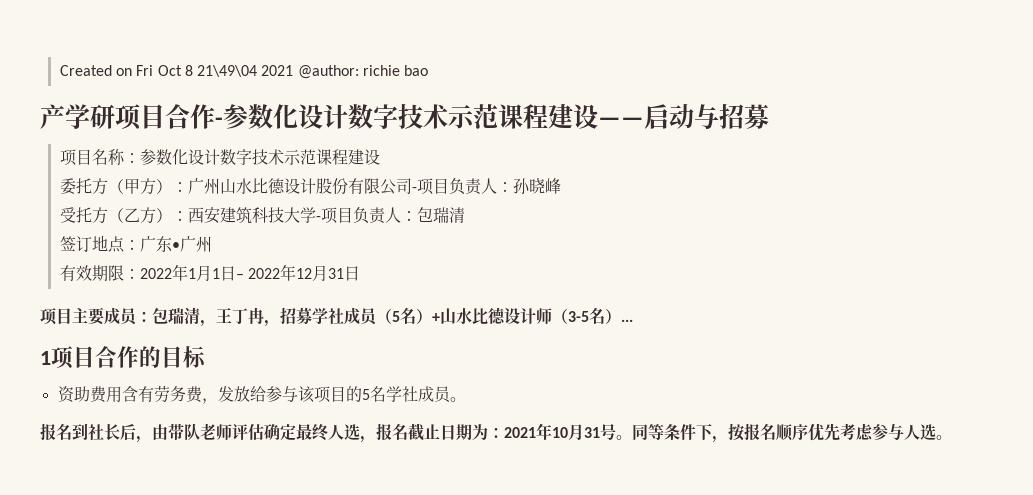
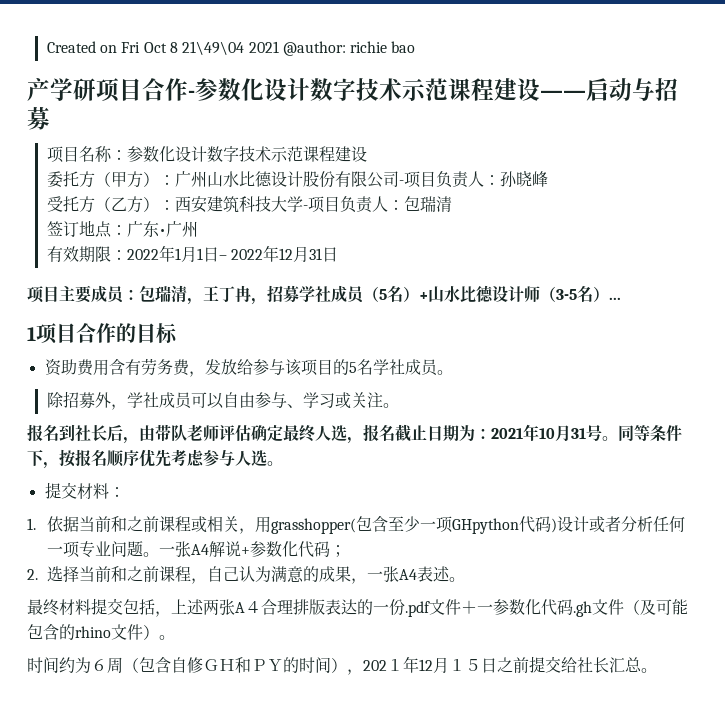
(466, 399) none -> [46,391,399,410] // 除招募外，学社成员可以自由参与、学习或关注。
(952, 437) none -> [44,482,125,500] [27,516,685,534] [46,541,346,558] [27,566,465,584] [27,598,688,617] [27,624,175,640] [27,656,657,675] // 提交材料： // 1.依据当前和之前课程或相关，用grasshopper(包含至少一项GHpython代码)设计或者分析任何一项专业问题。一张A4解说+参数化代码； // 2.选择当前和之前课程，自己认为满意的成果，一张A4表述。 // 最终材料提交包括，上述两张A４合理排版表达的一份.pdf文件＋一参数化代码.gh文件（及可能包含的rhino文件）。 // 时间约为６周（包含自修ＧＨ和ＰＹ的时间），202１年12月１５日之前提交给社长汇总。

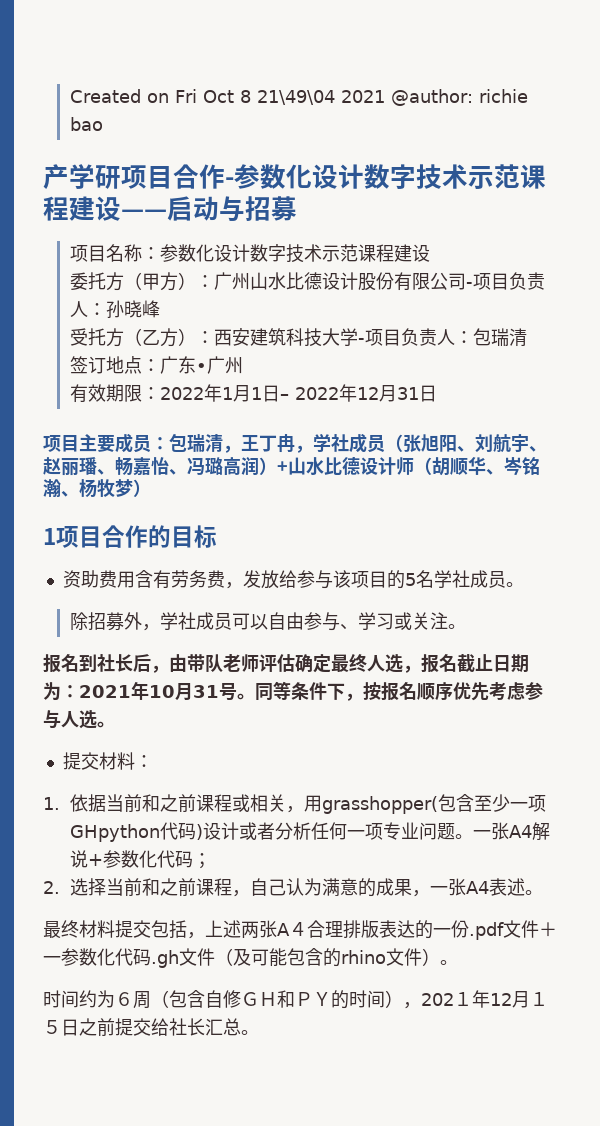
[267,285,299,303] 招募 -> (313, 449) none
[379,285,403,302] 5名 -> [403,434,547,453] [43,456,259,476] 张旭阳、刘航宇、赵丽璠、畅嘉怡、冯璐高润
[556,285,621,302] 3-5名）... -> [432,457,540,476] [43,479,151,497] 胡顺华、岑铭瀚、杨牧梦）

